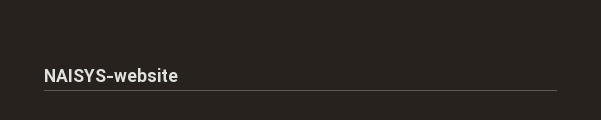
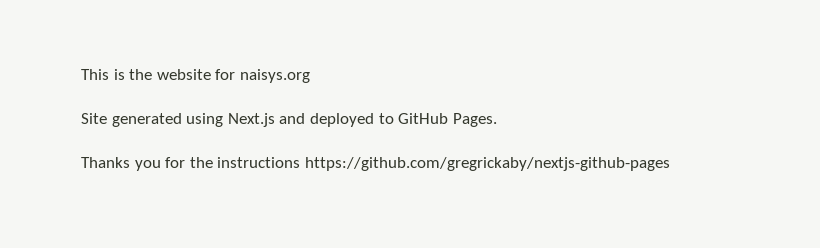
[44,68,178,82] NAISYS-website -> [81,69,310,83] [81,113,497,127] [81,157,670,171] This is the website for naisys.org // Site generated using Next.js and deployed to GitHub Pages. // Thanks you for the instructions https://github.com/gregrickaby/nextjs-github-pages

